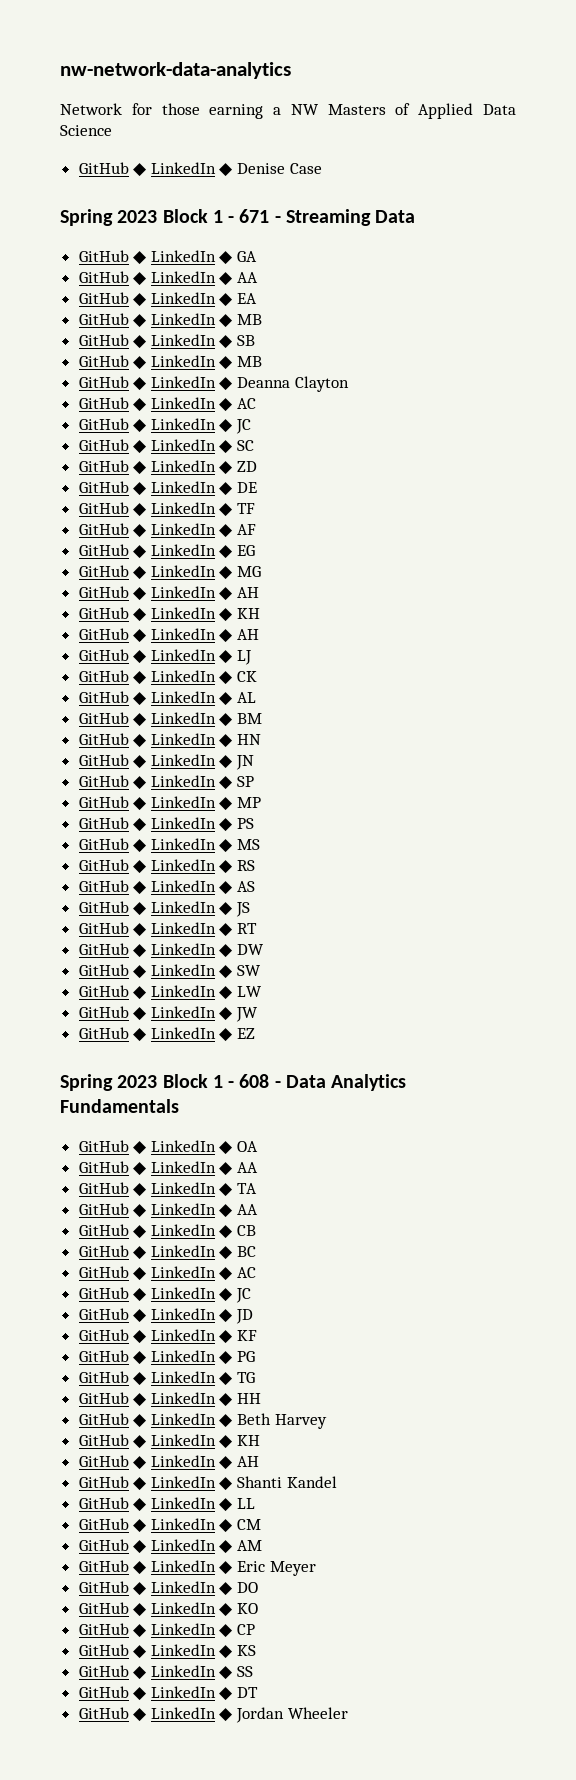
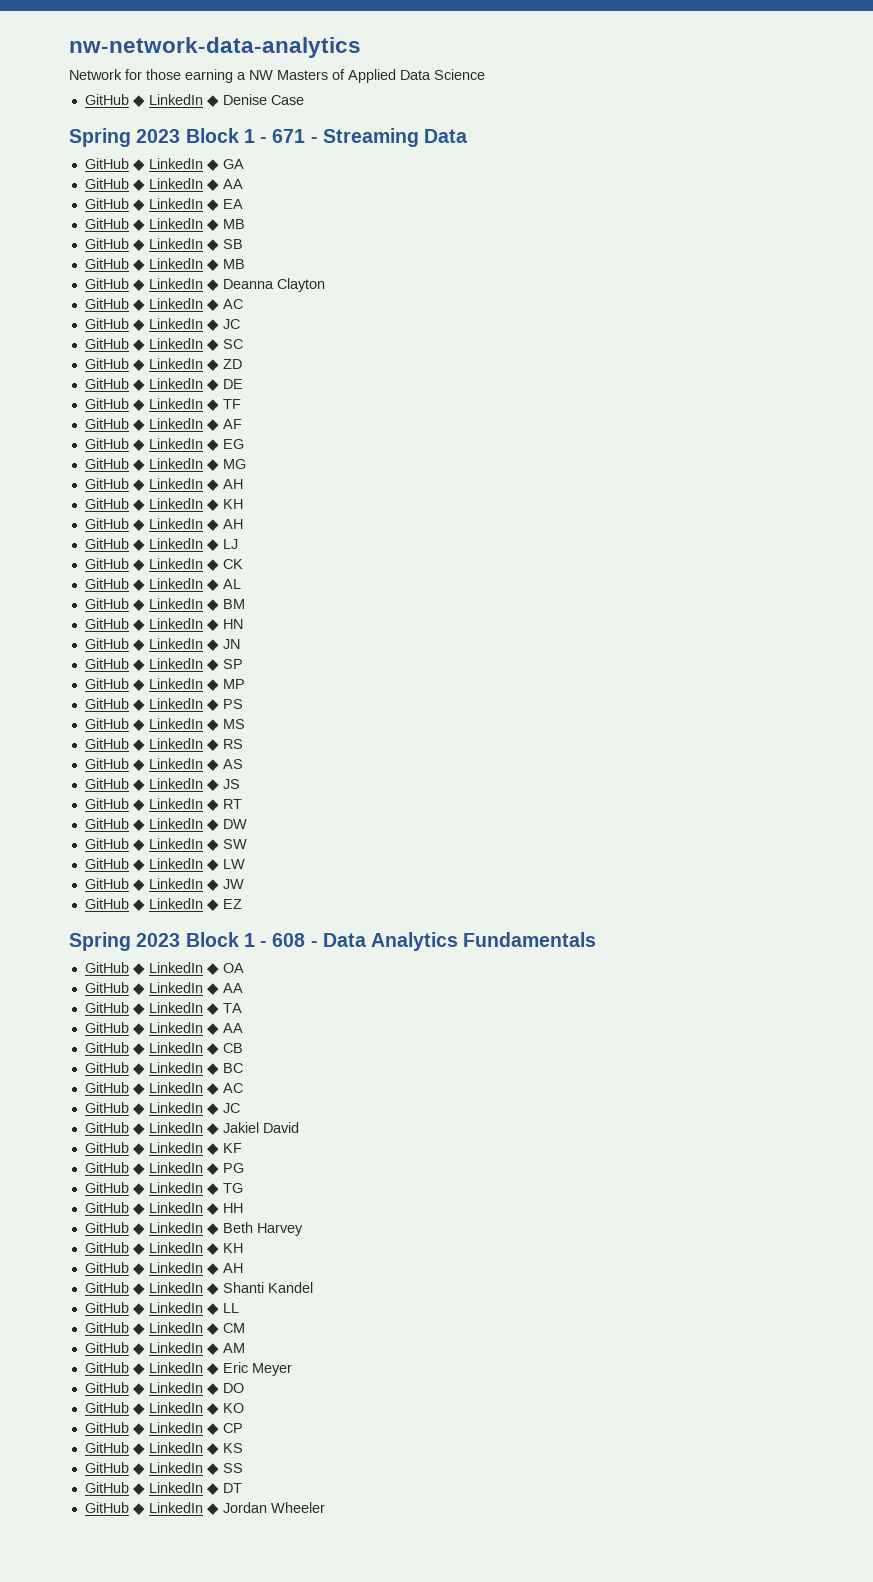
[236,1309,254,1324] JD -> [222,1122,299,1133] Jakiel David

